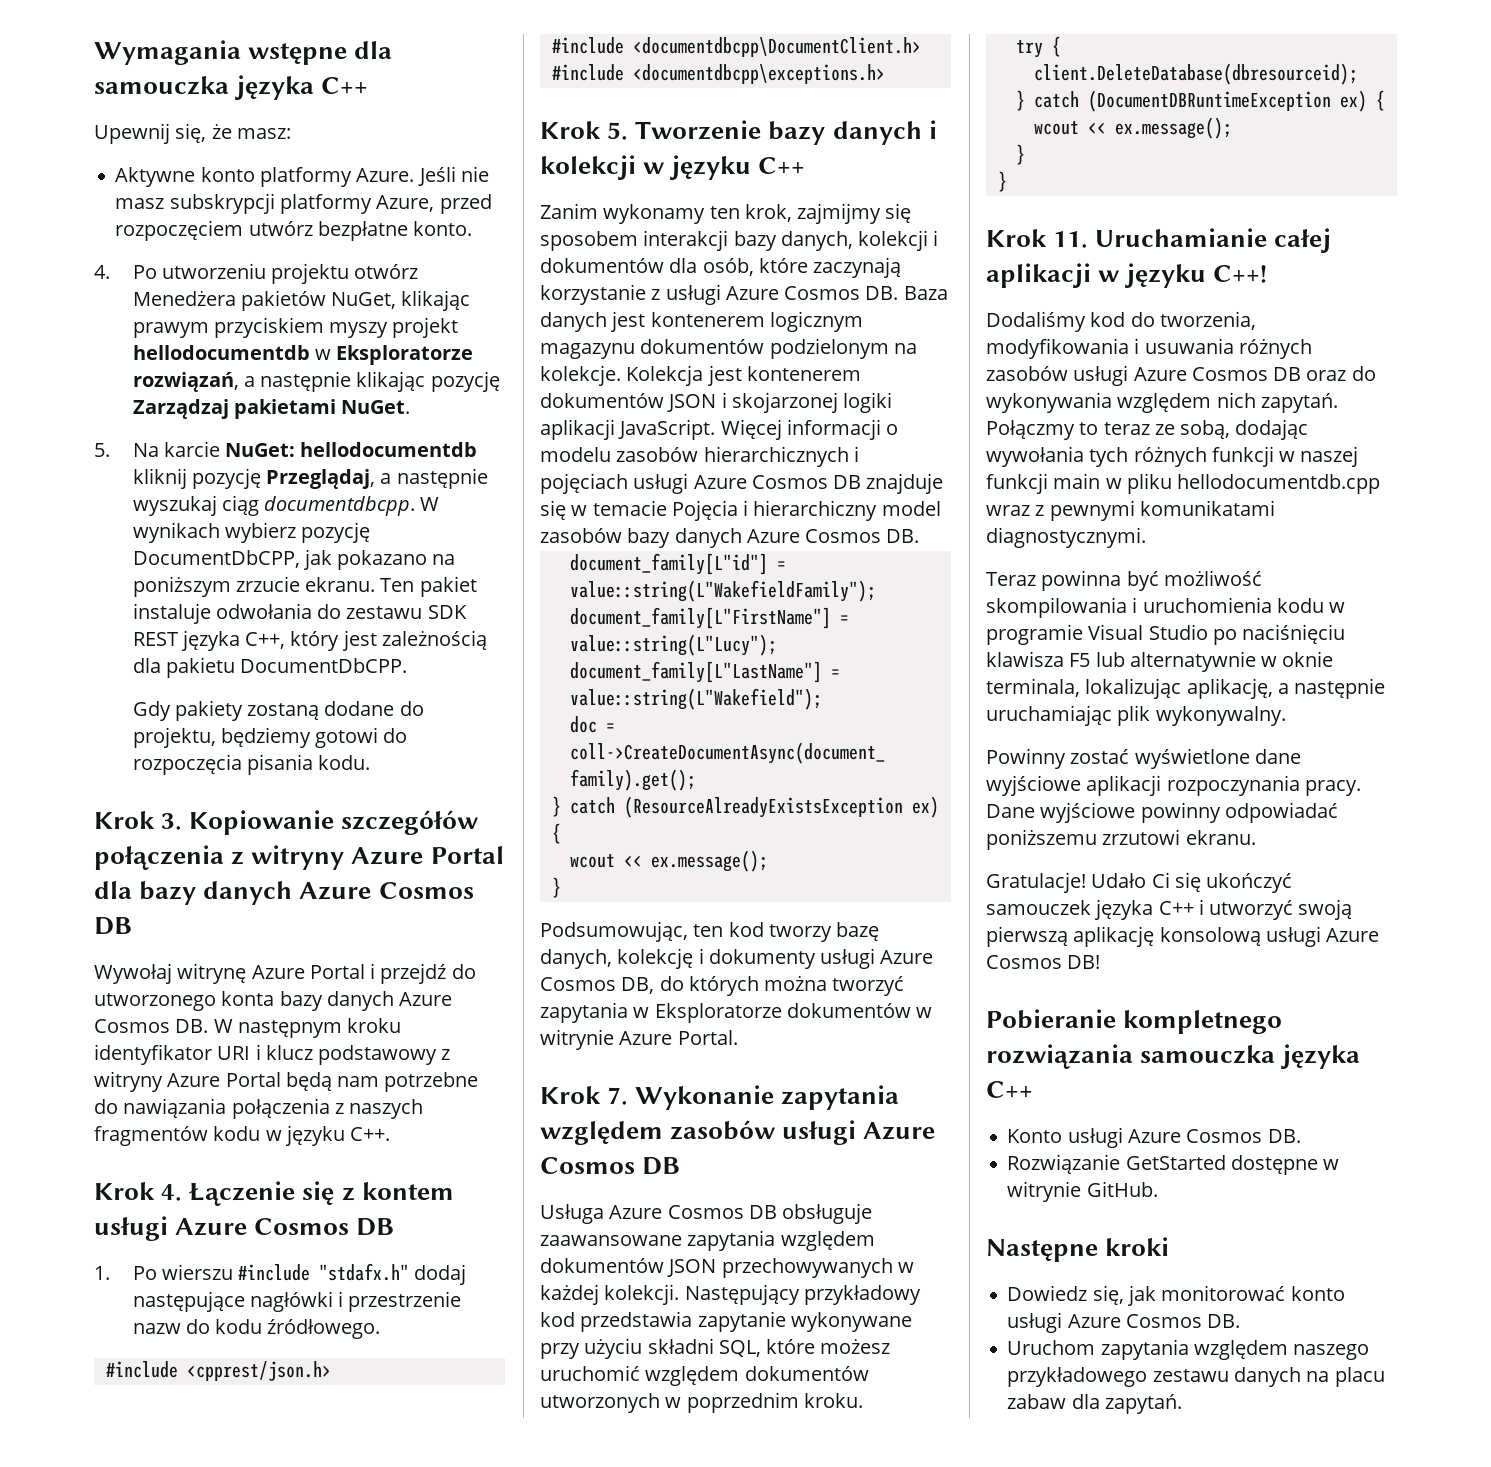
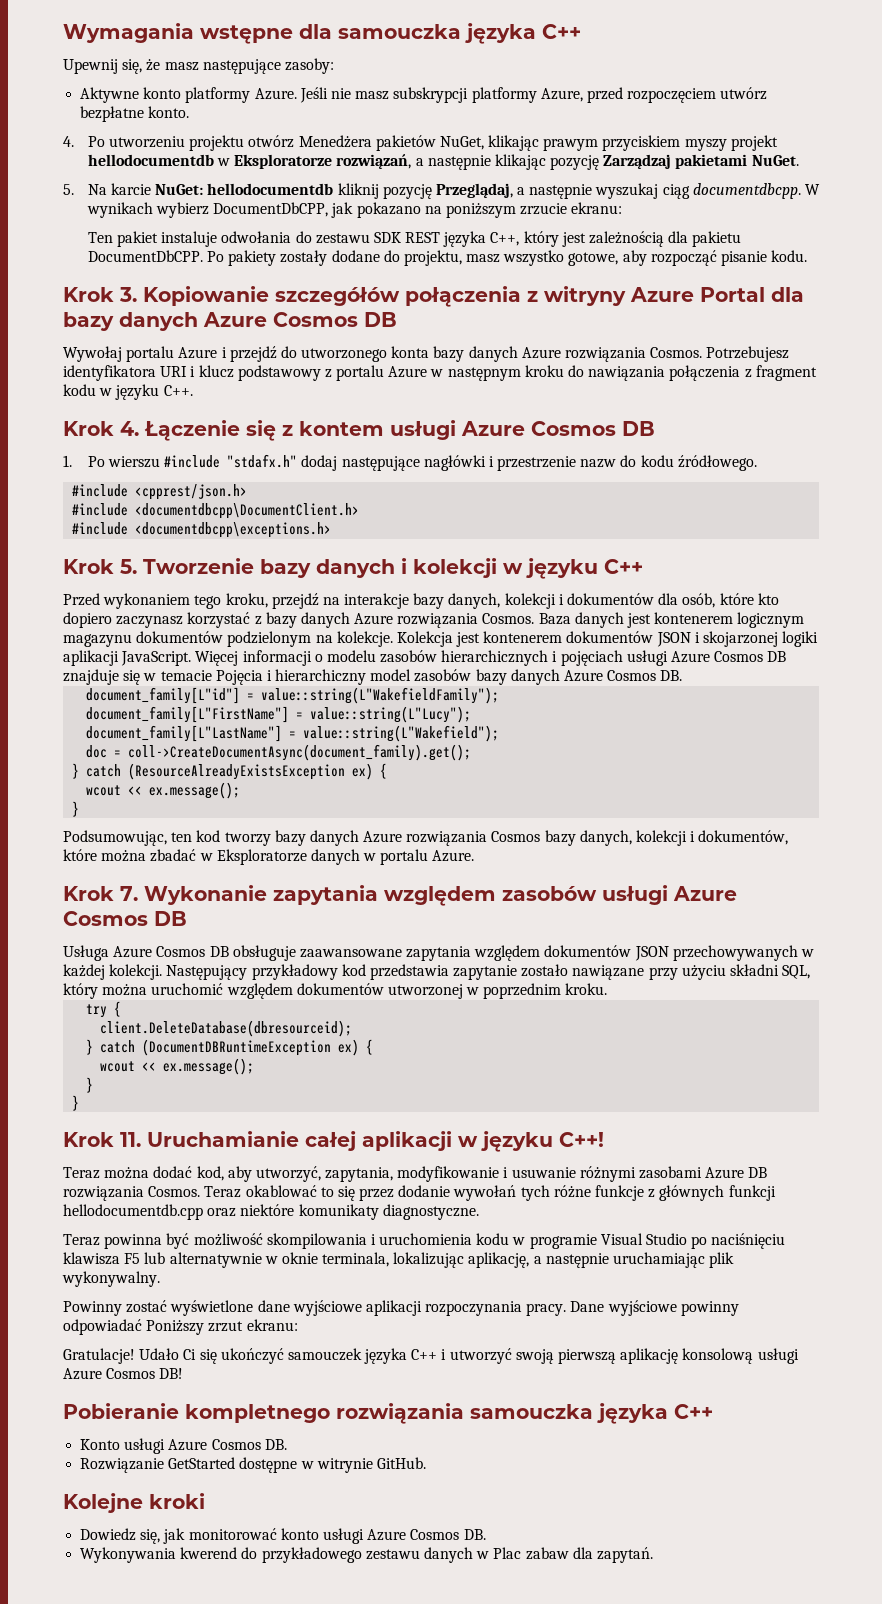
[236,128,291,139] masz: -> [164,58,334,74] masz następujące zasoby:
[301,522,371,543] pozycję -> (209, 210) none
[305,577,376,592] ekranu. -> [571,202,623,214] ekranu: //
[132,700,424,721] [132,727,408,748] [132,754,313,775] // Gdy pakiety zostaną dodane do projektu, będziemy gotowi do rozpoczęcia pisania -> [206,250,767,266] Po pakiety zostały dodane do projektu, masz wszystko gotowe, aby rozpocząć pisanie
[177,963,365,984] witrynę Azure Portal -> [126,346,218,362] portalu Azure
[94,1018,402,1038] [94,1044,212,1065] Cosmos DB. W następnym kroku identyfikator -> [565,346,790,362] [63,365,156,381] rozwiązania Cosmos. Potrzebujesz identyfikatora
[94,1071,479,1092] witryny Azure Portal będą nam potrzebne -> [336,365,564,381] portalu Azure w następnym kroku
[349,1099,424,1119] [94,1126,208,1146] naszych fragmentów -> [755,365,817,381] fragment
[540,203,912,224] [540,230,729,251] Zanim wykonamy ten krok, zajmijmy się sposobem interakcji -> [63,593,410,609] Przed wykonaniem tego kroku, przejdź na interakcje
[813,257,902,278] [540,284,899,305] zaczynają korzystanie z usługi Azure Cosmos DB. -> [757,593,779,605] [63,612,535,628] kto dopiero zaczynasz korzystać z bazy danych Azure rozwiązania Cosmos.
[836,922,880,941] [540,948,934,969] [540,976,905,996] [540,1002,933,1023] [540,1029,738,1050] bazę danych, kolekcję i dokumenty usługi Azure Cosmos DB, do których można tworzyć zapytania w Eksploratorze dokumentów w witrynie Azure Portal. -> [274,830,789,846] [63,849,475,865] bazy danych Azure rozwiązania Cosmos bazy danych, kolekcji i dokumentów, które można zbadać w Eksploratorze danych w portalu Azure.
[790,1312,912,1332] wykonywane -> [521,964,645,980] zostało nawiązane
[766,1339,891,1354] które możesz -> [63,983,148,999] który można
[540,1393,660,1413] utworzonych -> [387,984,463,999] utworzonej
[986,311,1256,332] [986,338,1312,359] [986,365,1376,386] [986,392,1338,413] [986,419,1309,440] [986,446,1359,467] [986,473,1381,494] [986,500,1275,521] [986,527,1146,548] Dodaliśmy kod do tworzenia, modyfikowania i usuwania różnych zasobów usługi Azure Cosmos DB oraz do wykonywania względem nich zapytań. Połączmy to teraz ze sobą, dodając wywołania tych różnych funkcji w naszej funkcji main w pliku hellodocumentdb.cpp wraz z pewnymi komunikatami diagnostycznymi. -> [63,1166,768,1182] [63,1185,776,1201] [63,1204,479,1220] Teraz można dodać kod, aby utworzyć, zapytania, modyfikowanie i usuwanie różnymi zasobami Azure DB rozwiązania Cosmos. Teraz okablować to się przez dodanie wywołań tych różne funkcje z głównych funkcji hellodocumentdb.cpp oraz niektóre komunikaty diagnostyczne.
[986,829,1256,850] poniższemu zrzutowi ekranu. -> [146,1319,298,1335] Poniższy zrzut ekranu:
[986,1239,1098,1262] Następne -> [63,1493,143,1513] Kolejne
[1007,1339,1370,1360] Uruchom zapytania względem naszego -> [80,1547,258,1563] Wykonywania kwerend do
[1306,1367,1385,1387] na placu -> [476,1547,522,1559] w Plac

